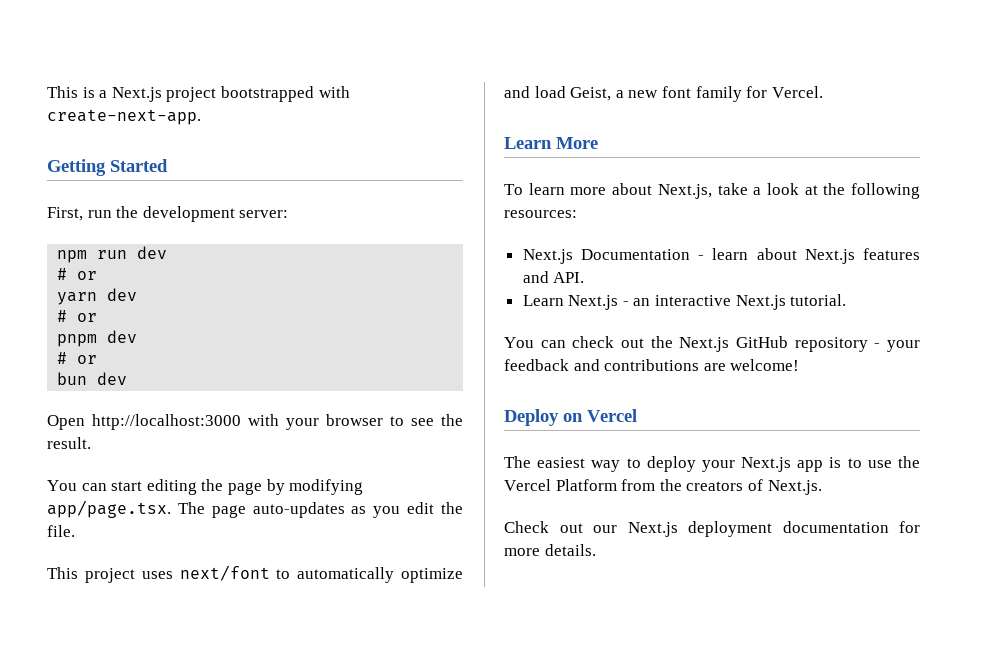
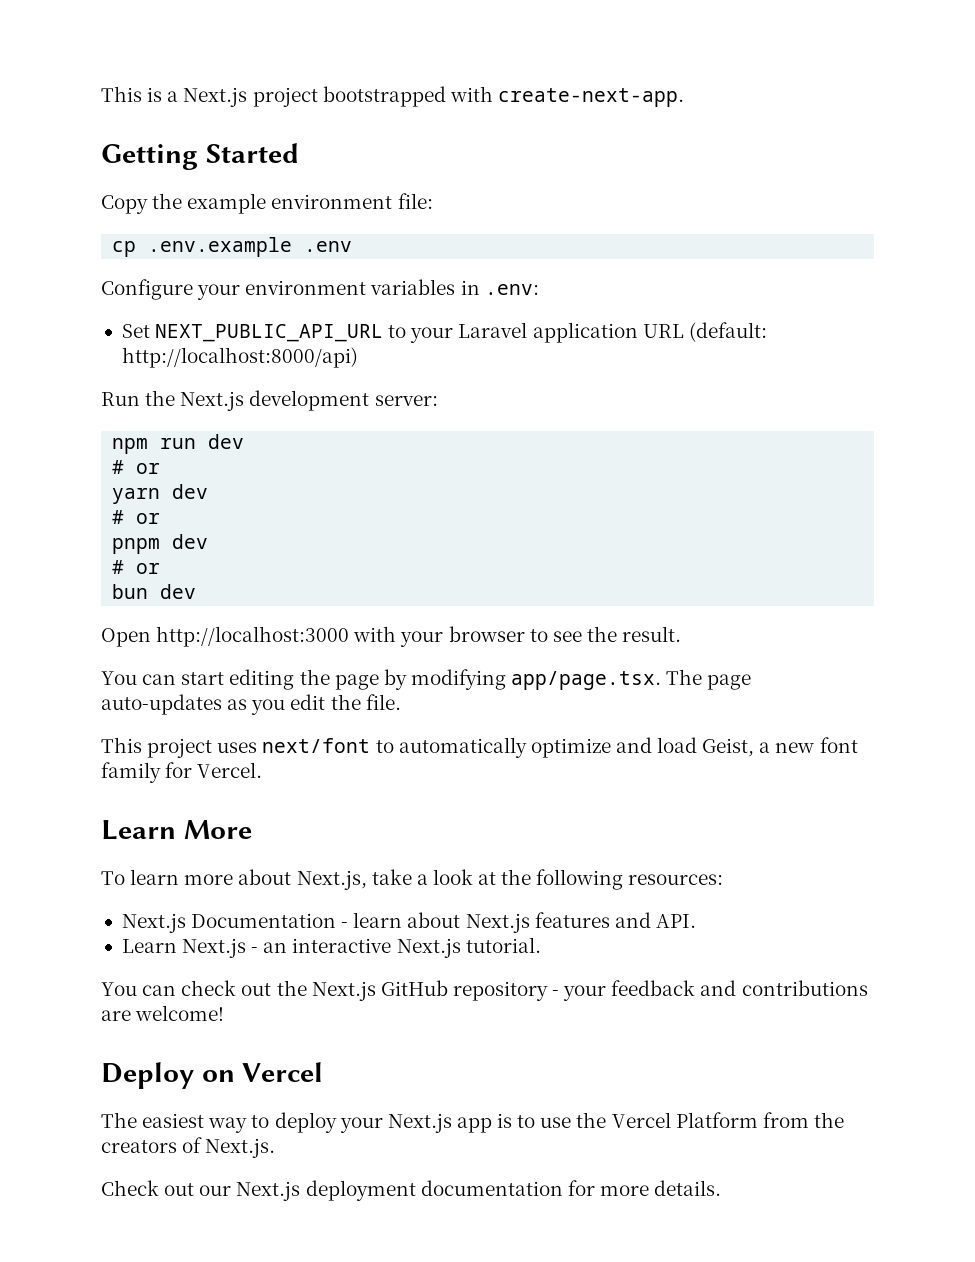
[47,206,139,221] First, run the -> [101,193,433,214] [112,237,353,257] [101,279,539,300] [121,322,767,343] [121,347,358,368] [101,390,245,411] Copy the example environment file: // cp .env.example .env // Configure your environment variables in .env: // Set NEXT_PUBLIC_API_URL to your Laravel application URL (default: http://localhost:8000/api) // Run the Next.js

